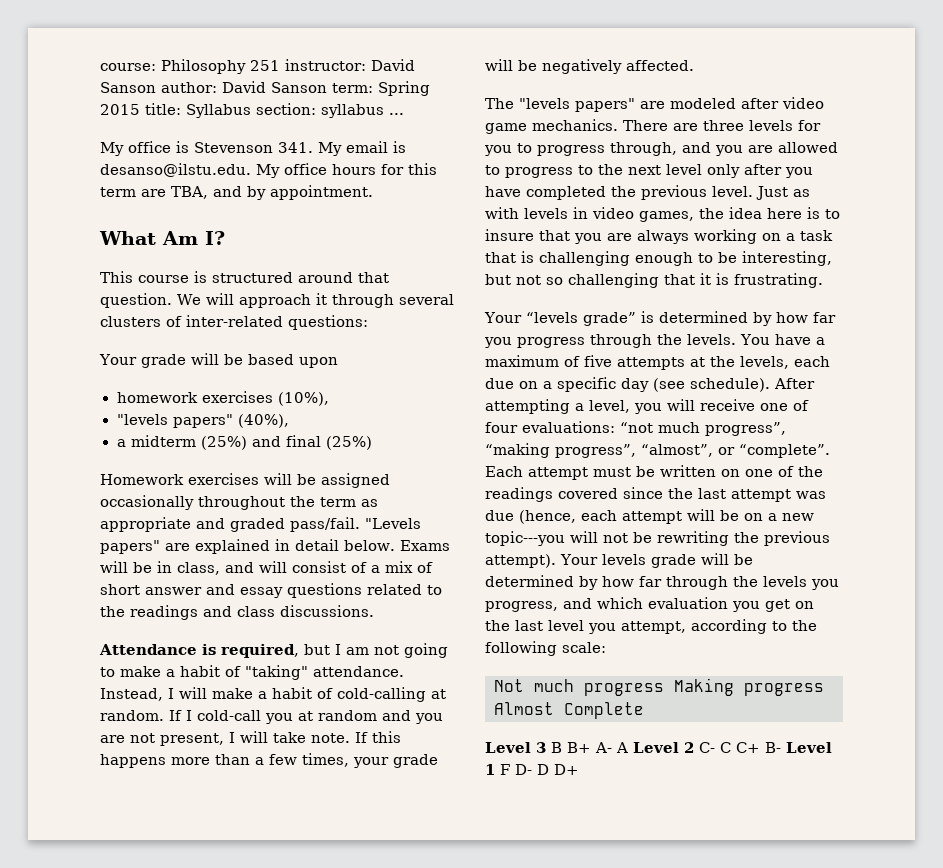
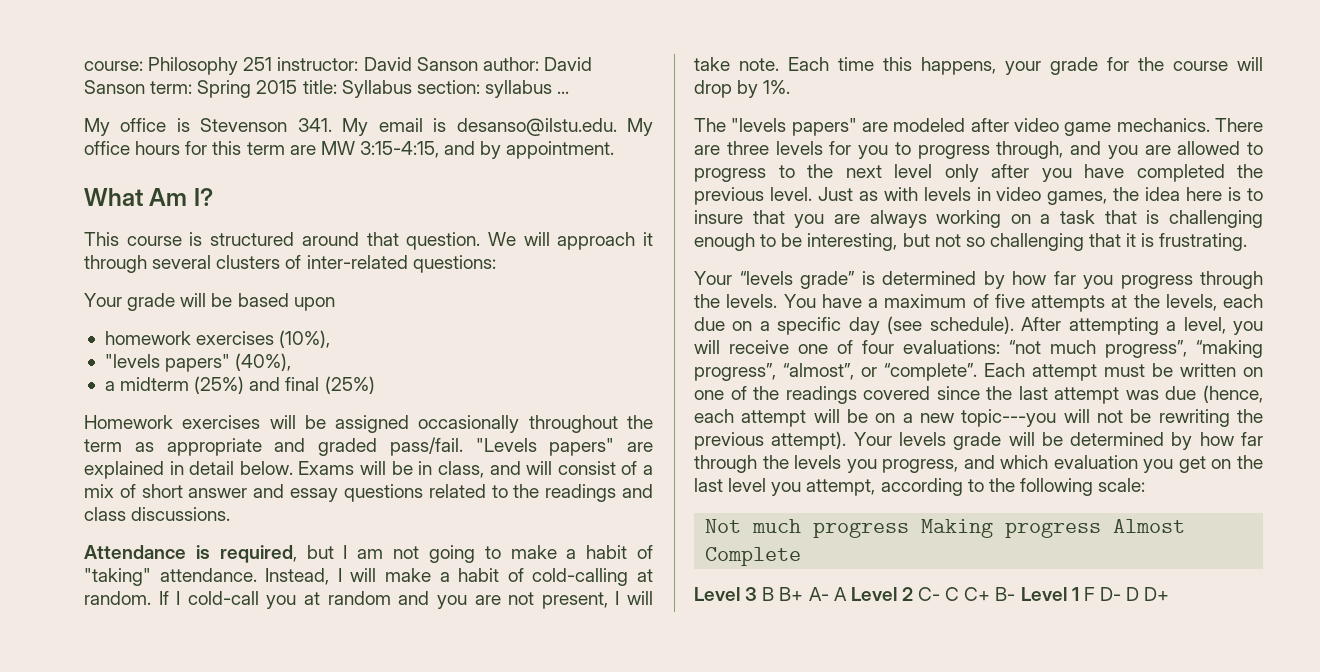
[171,186,208,199] TBA, -> [320,141,439,158] MW 3:15-4:15,
[355,731,401,743] [100,753,438,768] [485,59,694,74] If this happens more than a few times, your grade will be negatively affected. -> [788,57,1263,75] [694,80,791,98] Each time this happens, your grade for the course will drop by 1%.

